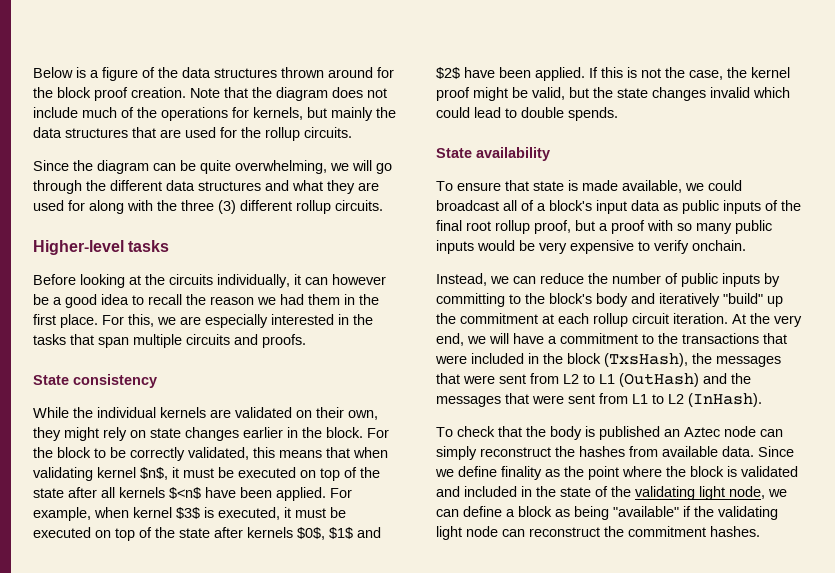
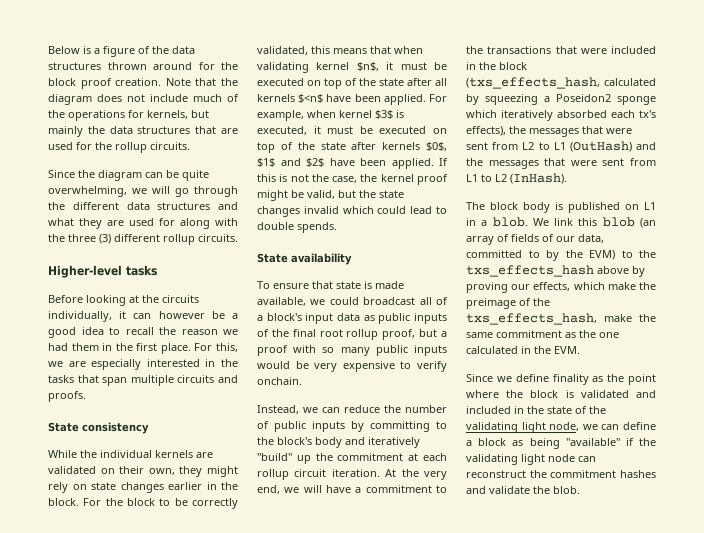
[604,353,688,367] (TxsHash), -> [466,77,656,89] [466,94,656,105] [466,110,656,121] [466,126,506,136] (txs_effects_hash, calculated by squeezing a Poseidon2 sponge which iteratively absorbed each tx's effects),
[436,426,783,440] [436,446,754,460] To check that the body is published an Aztec node can simply reconstruct the hashes from available data. -> [466,202,656,213] [466,217,656,228] [466,234,604,245] [466,250,656,261] [466,265,645,277] [466,282,656,293] [466,298,550,309] [466,313,656,325] [466,330,619,338] [466,346,580,354] The block body is published on L1 in a blob. We link this blob (an array of fields of our data, committed to by the EVM) to the txs_effects_hash above by proving our effects, which make the preimage of the txs_effects_hash, make the same commitment as the one calculated in the EVM. //
[710,526,760,537] hashes. -> [620,470,656,478] [466,486,580,494] hashes and validate the blob.

